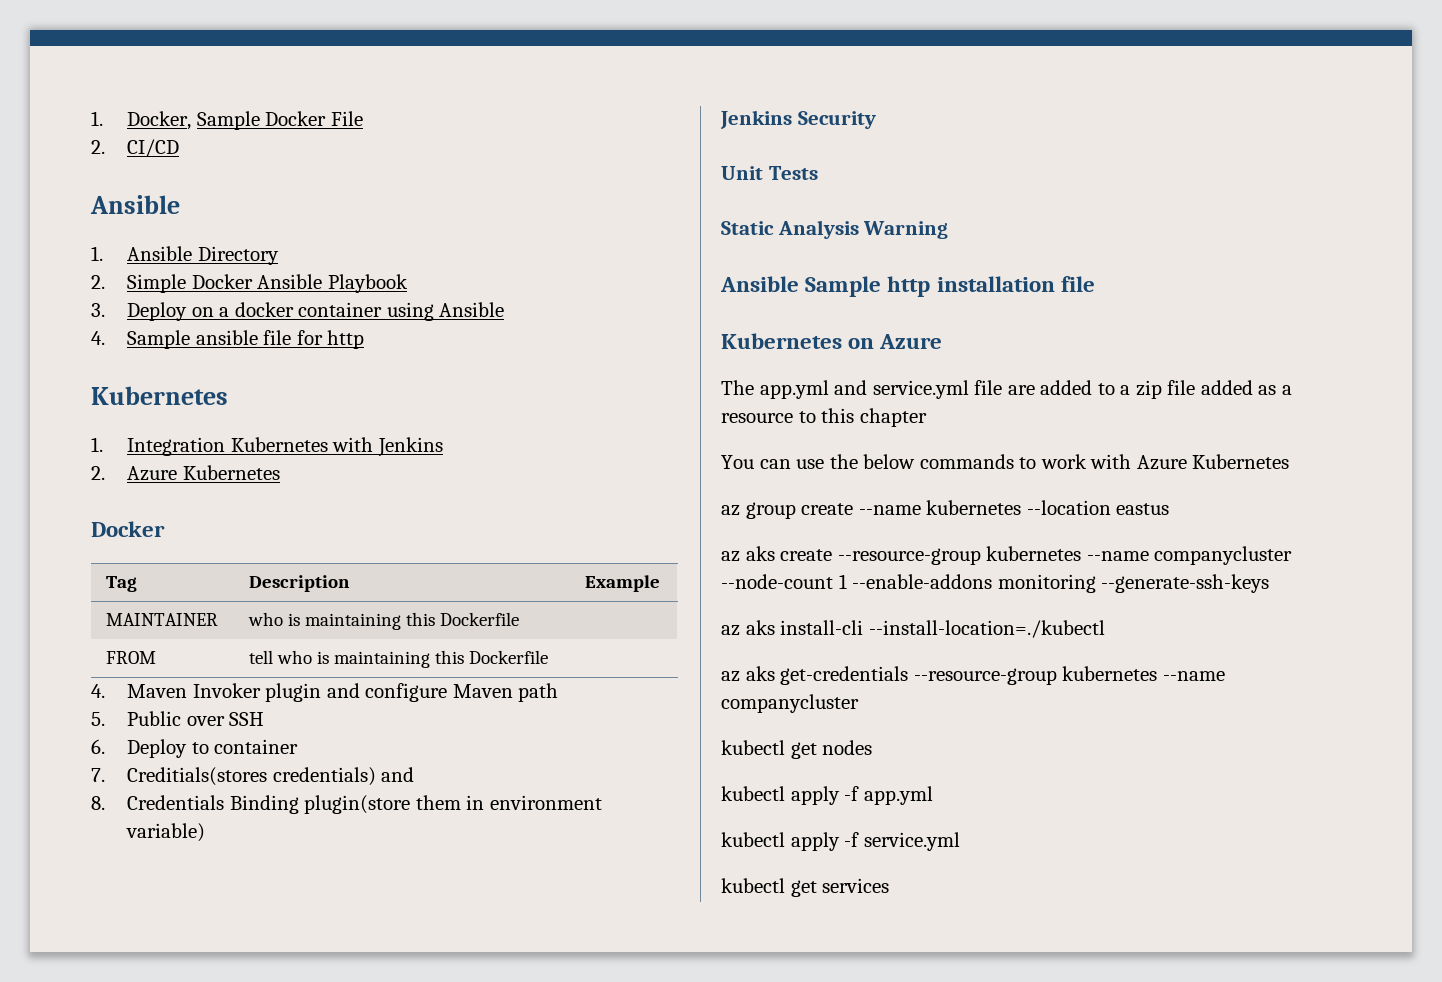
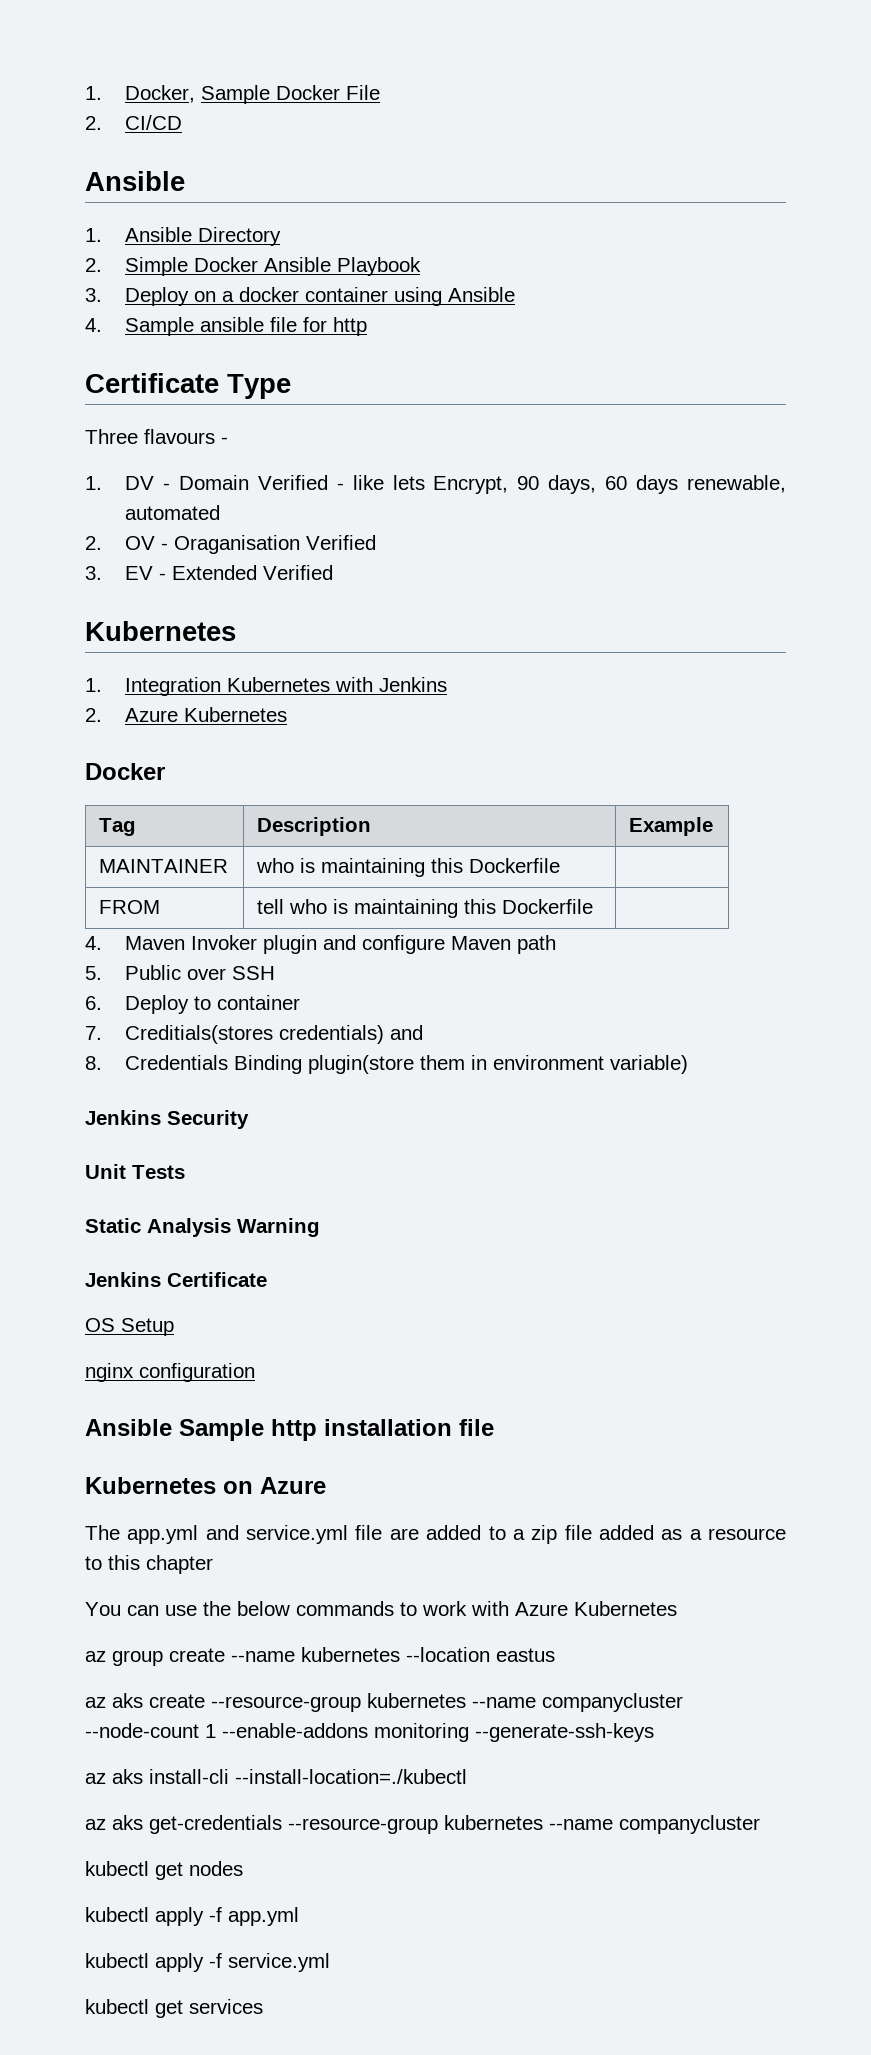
(365, 339) none -> [85,373,291,399] [85,429,228,444] [85,475,786,494] [125,505,221,520] [85,535,377,554] [85,565,334,580] // Certificate Type // Three flavours - // 1. DV - Domain Verified - like lets Encrypt, 90 days, 60 days renewable, automated // 2. OV - Oraganisation Verified // 3. EV - Extended Verified
(949, 230) none -> [85,1272,267,1287] [85,1318,174,1336] [85,1363,255,1382] // Jenkins Certificate // OS Setup // nginx configuration

